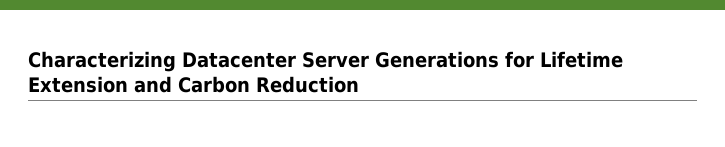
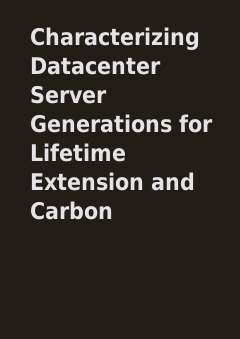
[256,76,359,93] Reduction -> (113, 210) none

